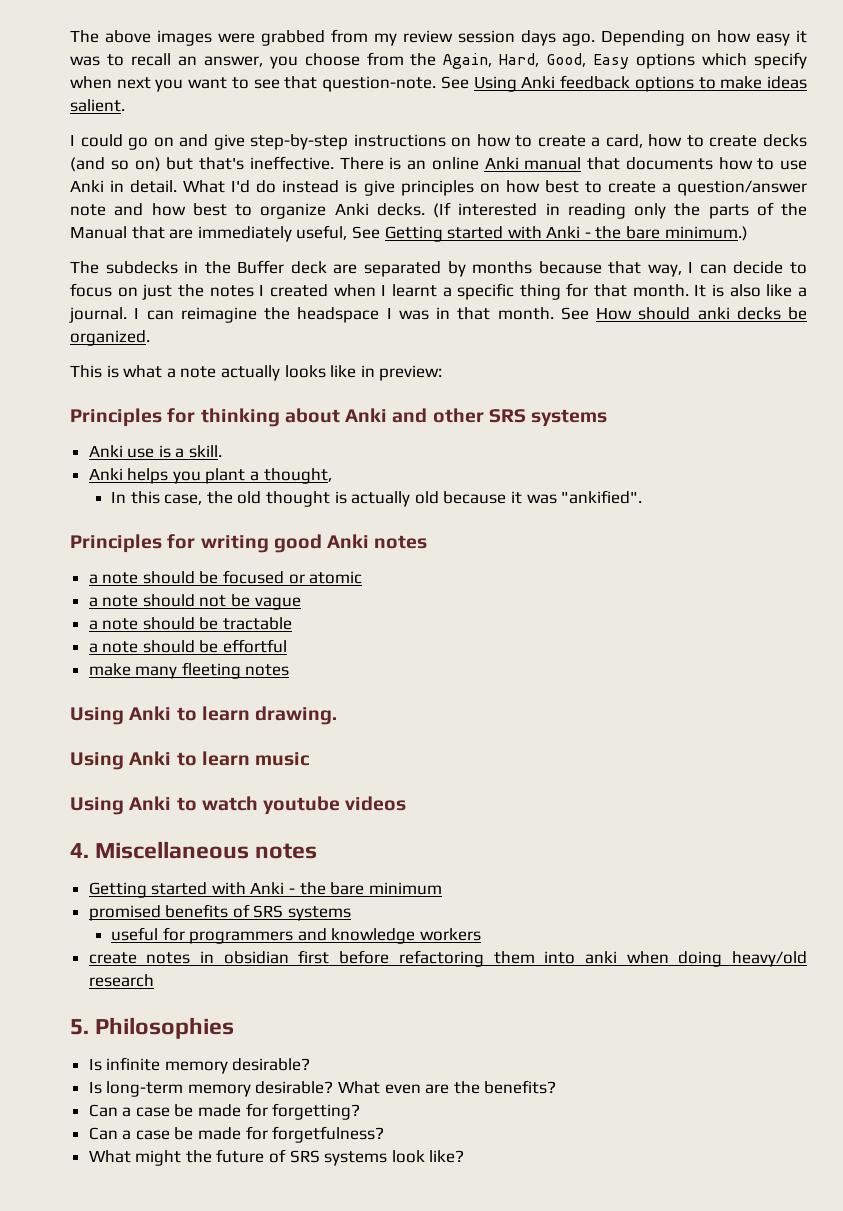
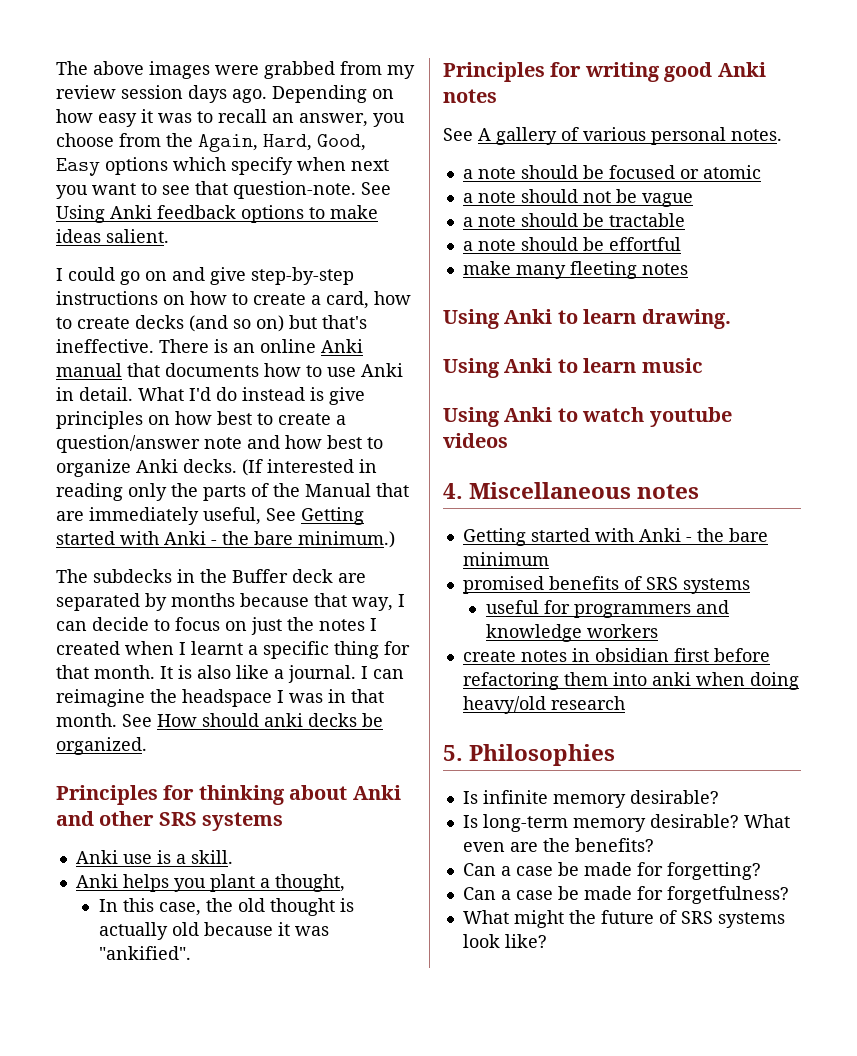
[70,365,443,381] // This is what a note actually looks like in preview: -> (147, 746) none
(428, 542) none -> [443,127,782,145] // See A gallery of various personal notes.

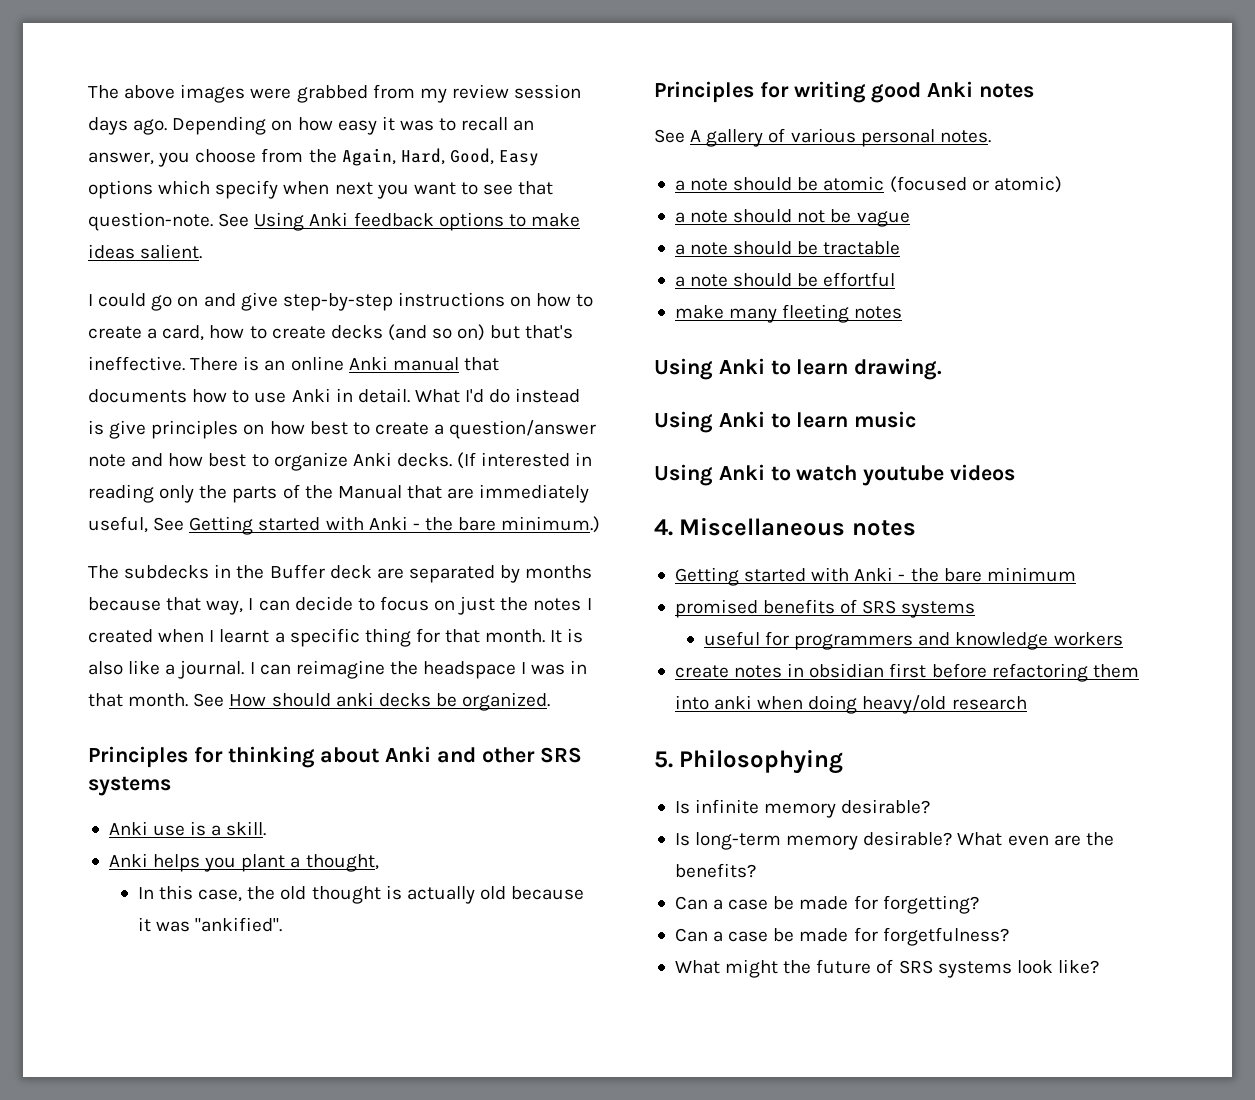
[608,165,761,179] focused or atomic -> [823,176,1062,193] atomic (focused or atomic)
[469,744,616,766] Philosophies -> [679,749,844,774] Philosophying

